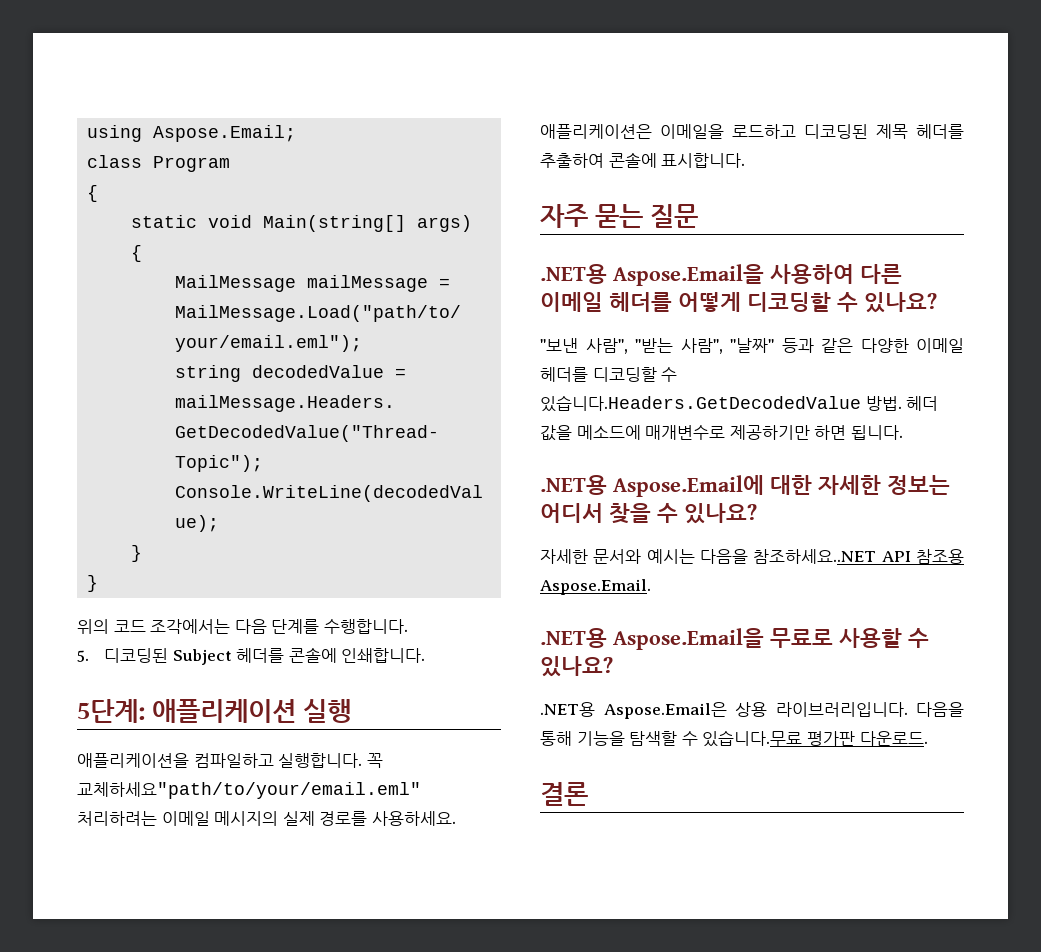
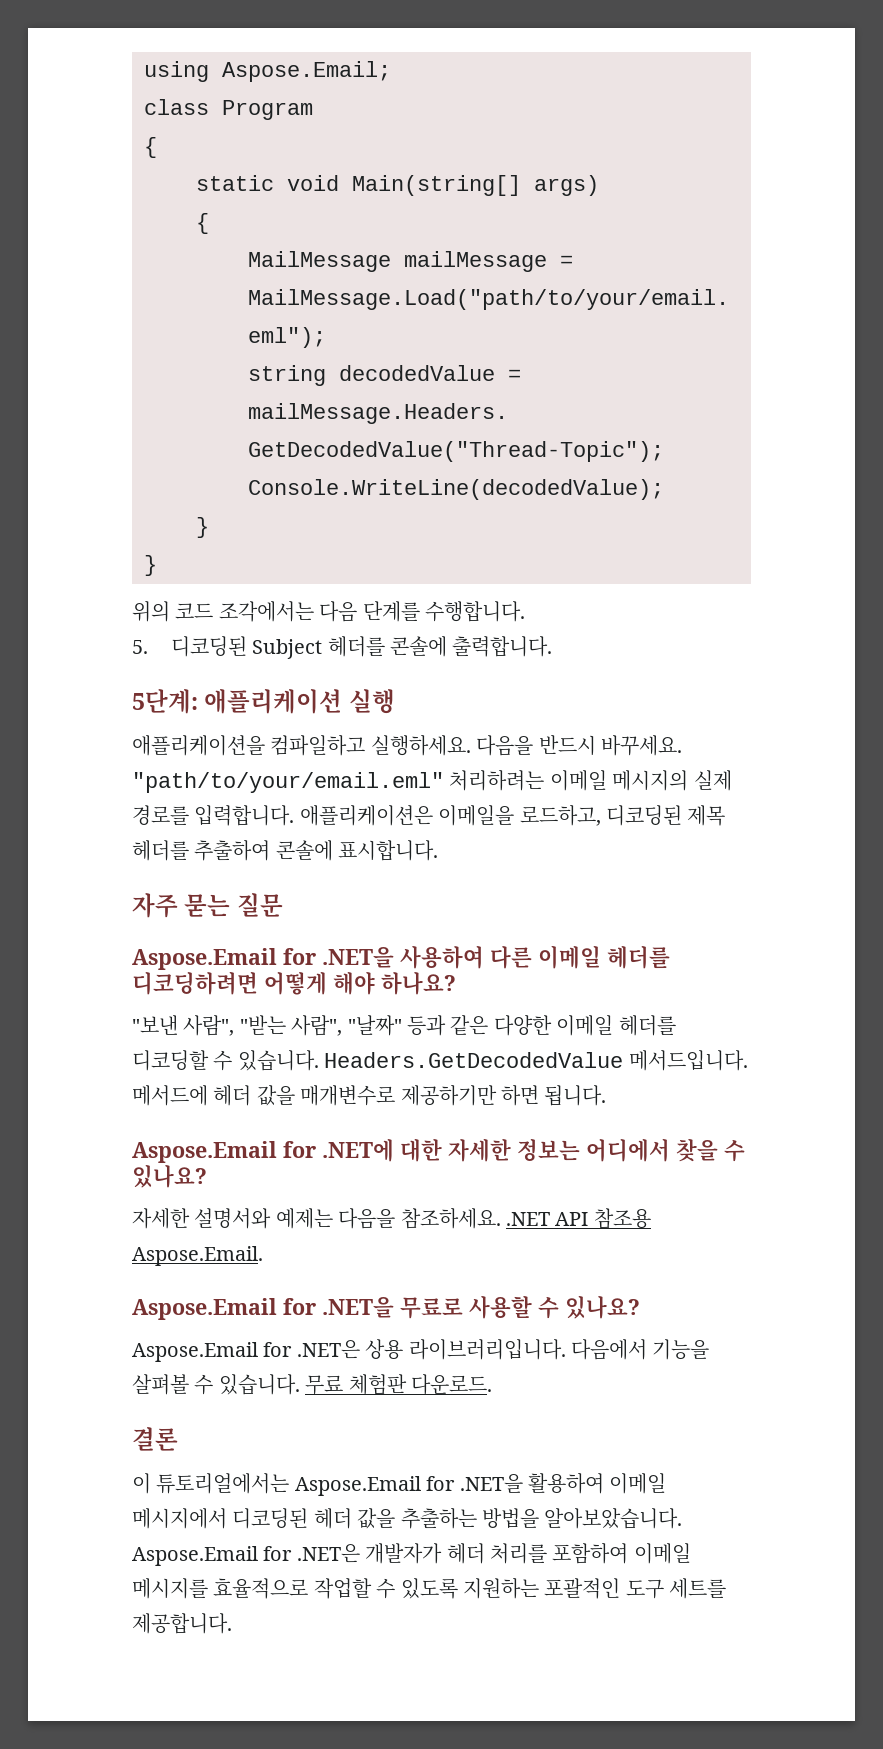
[341,648,426,663] 인쇄합니다. -> [452,636,553,657] 출력합니다.
[278,753,383,768] [77,782,421,799] 실행합니다. 꼭 교체하세요"path/to/your/email.eml" -> [370,735,682,756] [132,772,444,793] 실행하세요. 다음을 반드시 바꾸세요. "path/to/your/email.eml"
[371,811,456,826] 사용하세요. -> [194,805,295,826] 입력합니다.
[732,124,796,139] 로드하고 -> [519,805,601,826] 로드하고,
[540,264,764,286] .NET용 Aspose.Email을 -> [132,947,394,970] Aspose.Email for .NET을
[678,292,937,313] 어떻게 디코딩할 수 있나요? -> [132,972,456,995] 디코딩하려면 어떻게 해야 하나요?
[540,395,939,412] [540,425,641,441] 있습니다.Headers.GetDecodedValue 방법. 헤더 값을 메소드에 -> [237,1050,748,1071] [132,1085,295,1106] 있습니다. Headers.GetDecodedValue 메서드입니다. 메서드에 헤더 값을
[540,475,764,497] .NET용 Aspose.Email에 -> [132,1139,394,1163] Aspose.Email for .NET에
[540,503,603,523] 어디서 -> [586,1139,670,1162] 어디에서
[593,549,877,564] 문서와 예시는 다음을 참조하세요..NET -> [194,1208,550,1229] 설명서와 예제는 다음을 참조하세요. .NET
[540,628,764,650] .NET용 Aspose.Email을 -> [132,1297,394,1320] Aspose.Email for .NET을
[540,702,964,719] [540,730,928,747] [540,782,588,806] .NET용 Aspose.Email은 상용 라이브러리입니다. 다음을 통해 기능을 탐색할 수 있습니다.무료 평가판 다운로드. // 결론 -> [132,1339,710,1362] [132,1374,492,1395] [132,1427,178,1451] [132,1473,667,1496] [132,1508,683,1529] [132,1543,691,1566] [132,1578,727,1599] [132,1613,232,1634] Aspose.Email for .NET은 상용 라이브러리입니다. 다음에서 기능을 살펴볼 수 있습니다. 무료 체험판 다운로드. // 결론 // 이 튜토리얼에서는 Aspose.Email for .NET을 활용하여 이메일 메시지에서 디코딩된 헤더 값을 추출하는 방법을 알아보았습니다. Aspose.Email for .NET은 개발자가 헤더 처리를 포함하여 이메일 메시지를 효율적으로 작업할 수 있도록 지원하는 포괄적인 도구 세트를 제공합니다.

